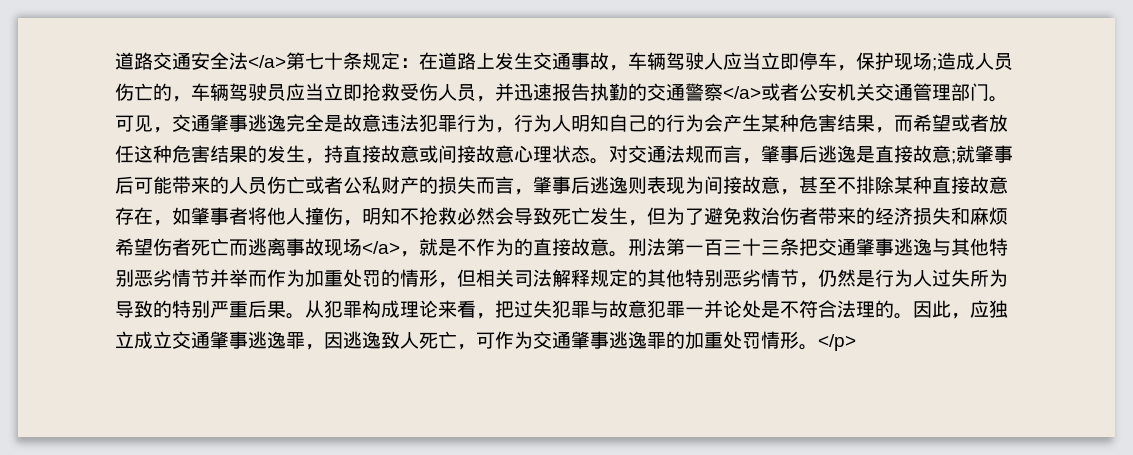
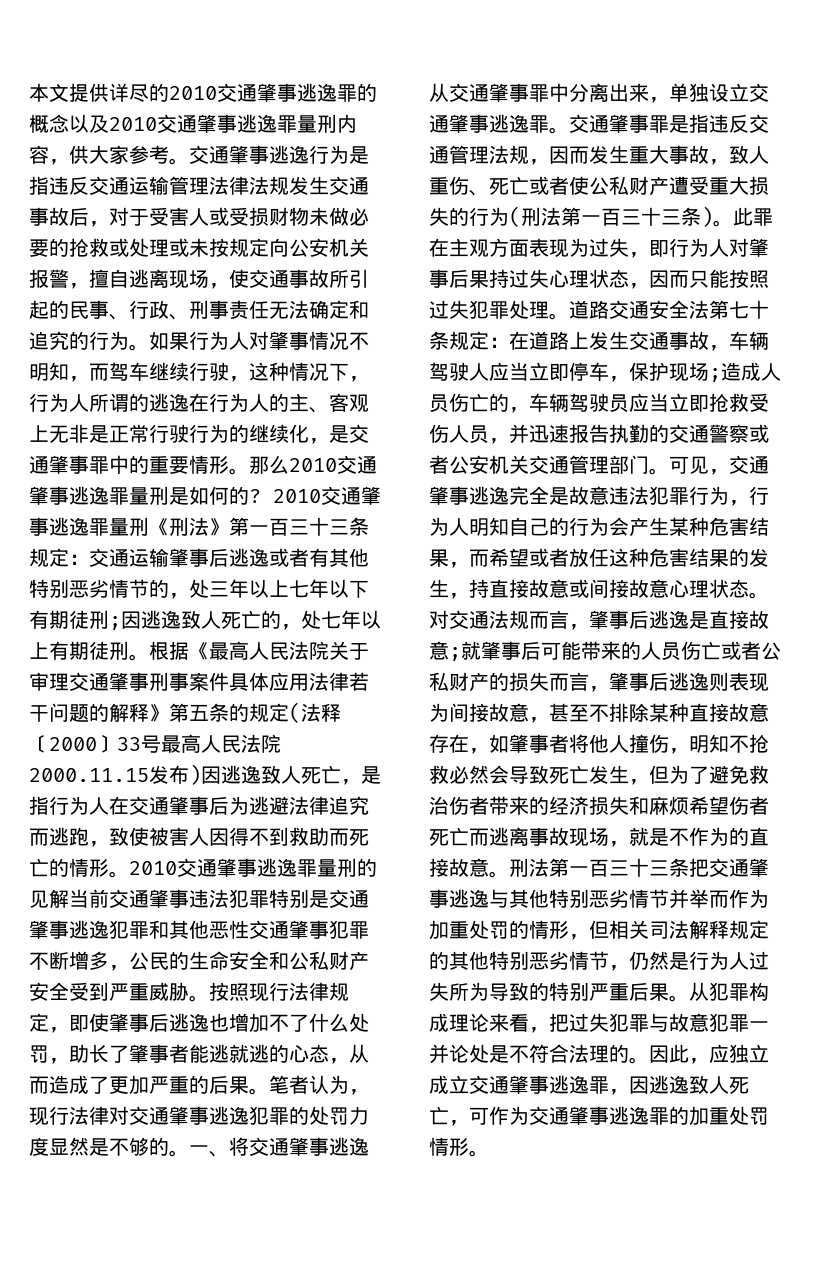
(115, 61) none -> [29,83,377,102] [29,114,357,133] [29,145,369,165] [29,176,369,195] [29,207,369,227] [29,238,369,257] [29,269,369,289] [29,300,369,320] [29,331,369,351] [29,362,369,382] [29,393,369,413] [29,424,369,444] [29,455,377,475] [29,486,381,505] [29,517,369,536] [29,548,369,567] [29,579,369,599] [29,610,381,630] [29,641,369,661] [29,672,369,691] [29,702,341,723] [29,734,281,753] [29,764,381,785] [29,796,369,815] [29,827,369,847] [29,858,377,878] [29,889,369,908] [29,920,369,939] [29,951,369,971] [29,982,349,1002] [29,1013,369,1033] [29,1044,369,1064] [29,1075,369,1095] [29,1106,369,1126] [29,1137,369,1157] [429,83,769,103] [429,114,769,134] [429,145,769,165] [429,176,769,196] [429,206,773,227] [429,238,769,258] [429,269,769,289] [429,300,569,320] 本文提供详尽的2010交通肇事逃逸罪的概念以及2010交通肇事逃逸罪量刑内容，供大家参考。交通肇事逃逸行为是指违反交通运输管理法律法规发生交通事故后，对于受害人或受损财物未做必要的抢救或处理或未按规定向公安机关报警，擅自逃离现场，使交通事故所引起的民事、行政、刑事责任无法确定和追究的行为。如果行为人对肇事情况不明知，而驾车继续行驶，这种情况下，行为人所谓的逃逸在行为人的主、客观上无非是正常行驶行为的继续化，是交通肇事罪中的重要情形。那么2010交通肇事逃逸罪量刑是如何的? 2010交通肇事逃逸罪量刑《刑法》第一百三十三条规定：交通运输肇事后逃逸或者有其他特别恶劣情节的，处三年以上七年以下有期徒刑;因逃逸致人死亡的，处七年以上有期徒刑。根据《最高人民法院关于审理交通肇事刑事案件具体应用法律若干问题的解释》第五条的规定(法释〔2000〕33号最高人民法院2000.11.15发布)因逃逸致人死亡，是指行为人在交通肇事后为逃避法律追究而逃跑，致使被害人因得不到救助而死亡的情形。2010交通肇事逃逸罪量刑的见解当前交通肇事违法犯罪特别是交通肇事逃逸犯罪和其他恶性交通肇事犯罪不断增多，公民的生命安全和公私财产安全受到严重威胁。按照现行法律规定，即使肇事后逃逸也增加不了什么处罚，助长了肇事者能逃就逃的心态，从而造成了更加严重的后果。笔者认为，现行法律对交通肇事逃逸犯罪的处罚力度显然是不够的。一、将交通肇事逃逸从交通肇事罪中分离出来，单独设立交通肇事逃逸罪。交通肇事罪是指违反交通管理法规，因而发生重大事故，致人重伤、死亡或者使公私财产遭受重大损失的行为(刑法第一百三十三条)。此罪在主观方面表现为过失，即行为人对肇事后果持过失心理状态，因而只能按照过失犯罪处理。
[248,55,286,68] </a> -> (709, 309) none
[723,86,761,99] </a> -> (749, 433) none
[362,241,400,254] </a> -> (609, 837) none
[818,334,856,351] </p> -> (489, 1153) none

